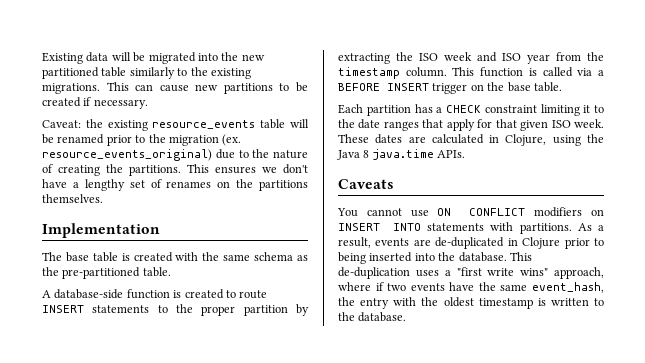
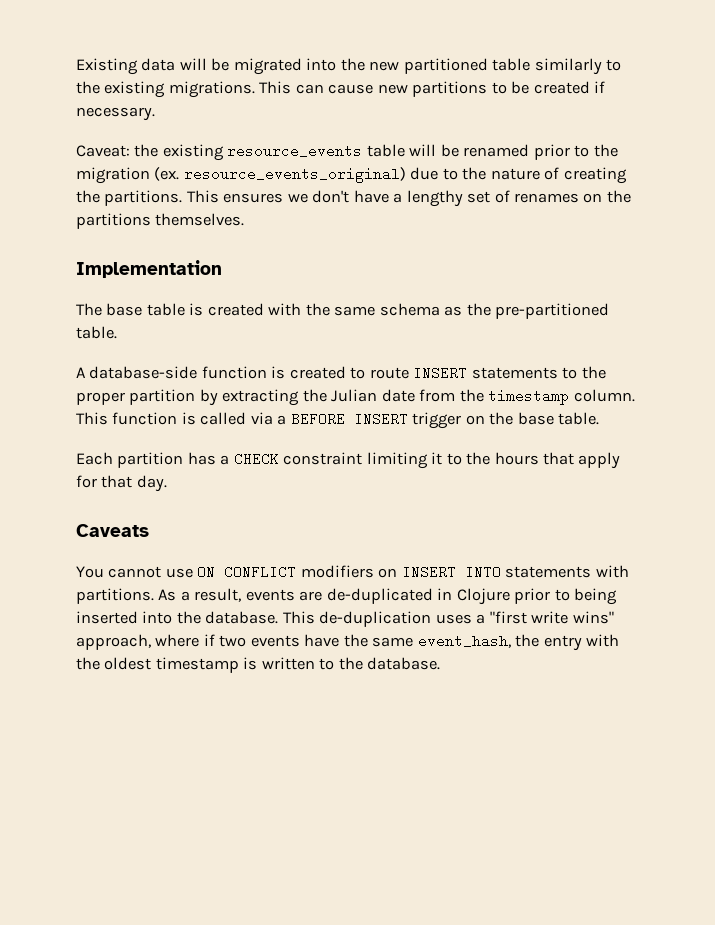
[419,52,550,64] ISO week and ISO year -> [331,389,415,402] Julian date
[358,119,419,131] date ranges -> [494,452,539,465] hours
[520,119,604,131] [338,134,604,146] [337,149,466,160] given ISO week. These dates are calculated in Clojure, using the Java 8 java.time APIs. -> [136,475,167,492] day.

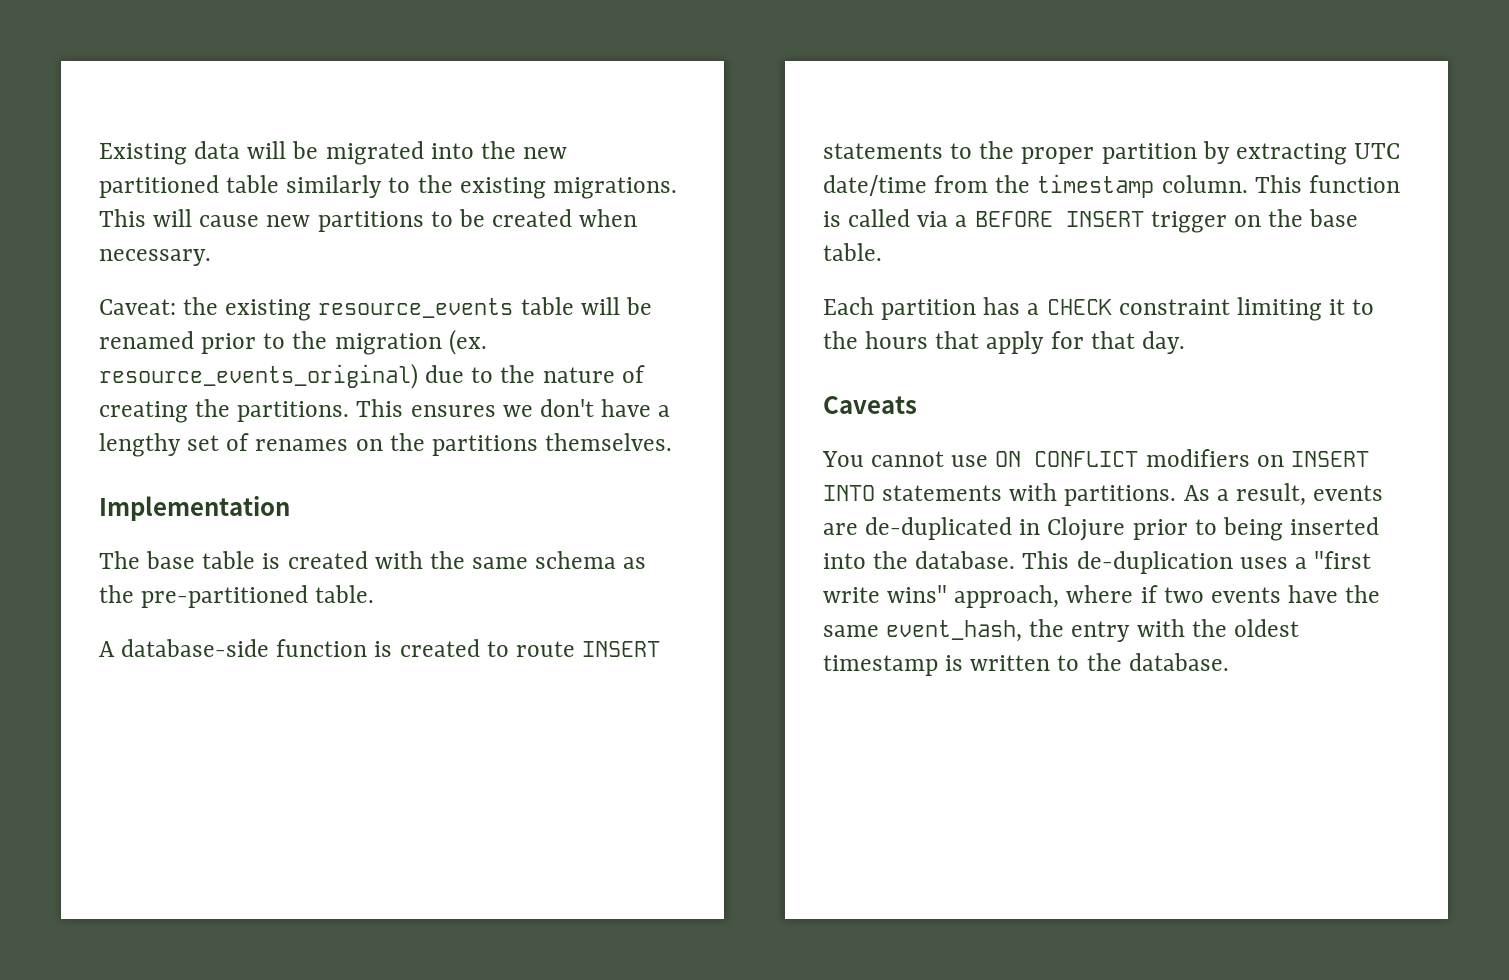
[295,84,324,94] can -> [153,209,193,227] will
[594,81,606,93] if -> [579,209,638,227] when
[302,389,415,402] the Julian date -> [1354,143,1401,159] [823,175,927,196] UTC date/time

